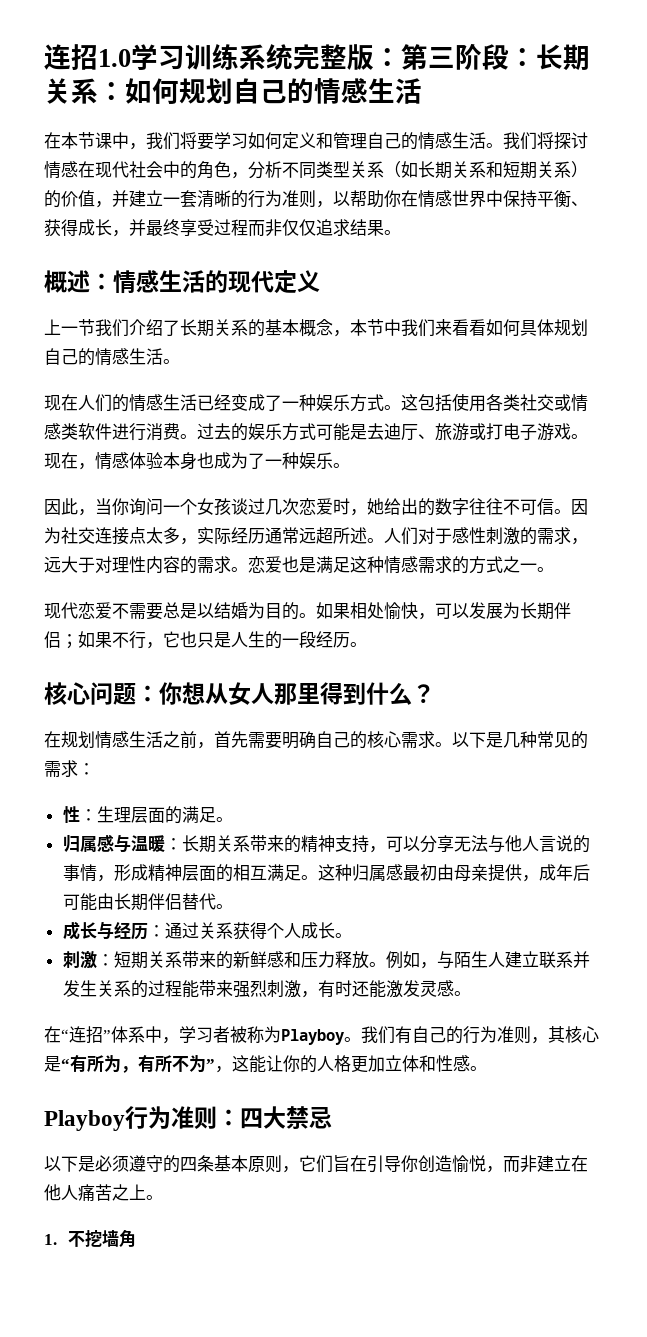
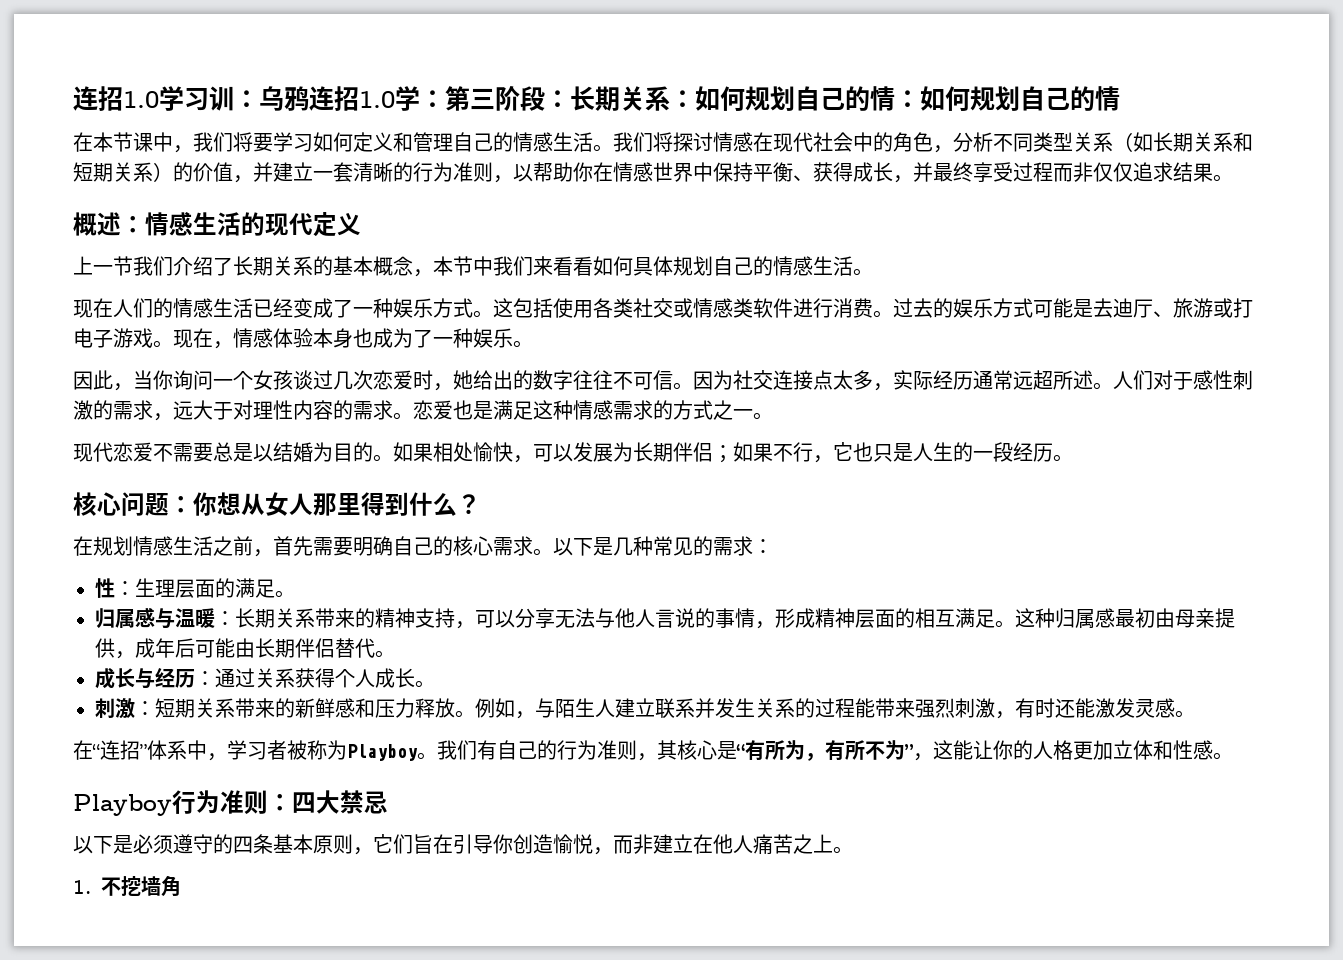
[212,44,374,70] 练系统完整版 -> [234,86,420,111] ：乌鸦连招1.0学
[341,78,422,104] 感生活 -> [895,86,1120,111] ：如何规划自己的情

